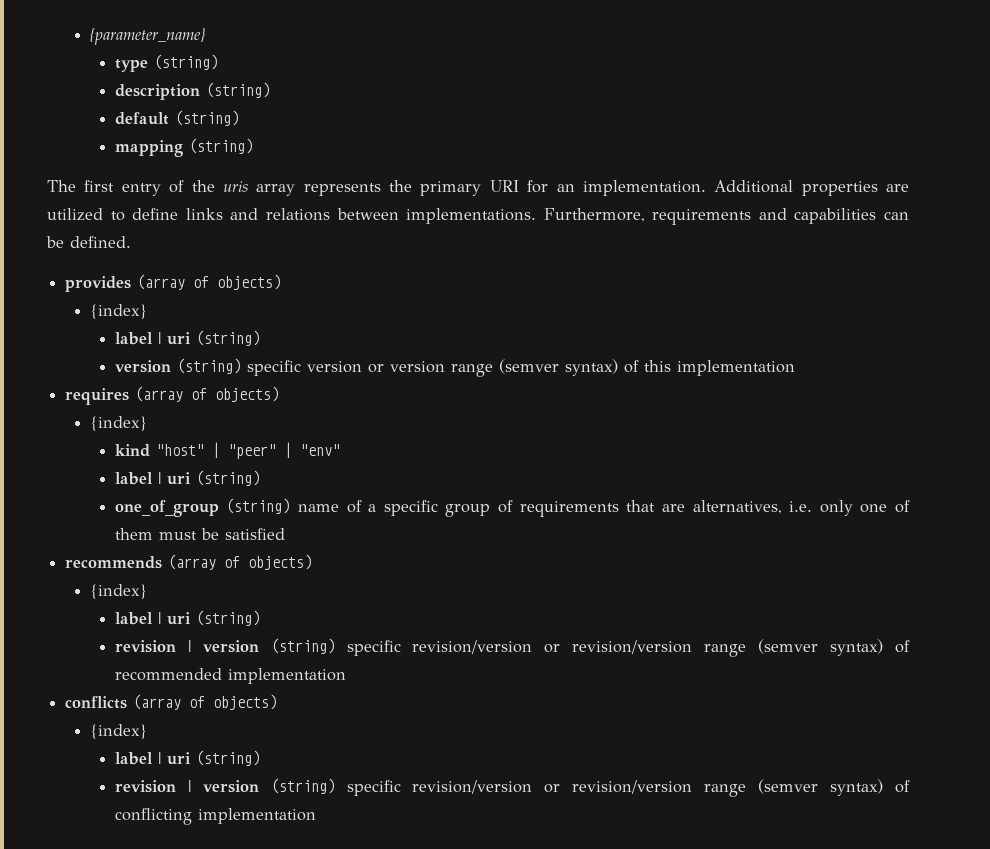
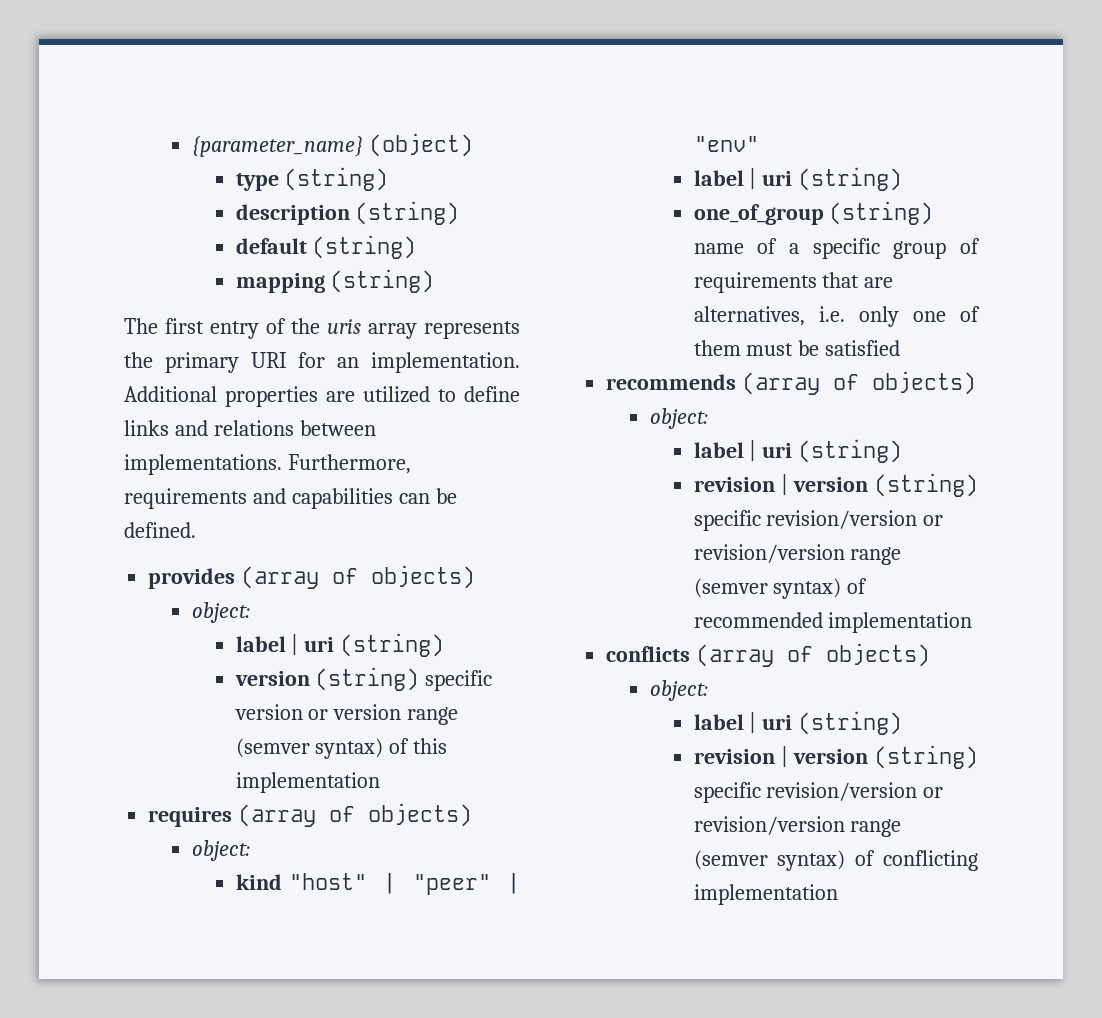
(206, 36) none -> [368,133,473,157] (object)
[89,304,147,319] {index} -> [191,602,250,623] object:
[89,416,147,431] {index} -> [191,840,250,861] object:
[89,584,147,599] {index} -> [649,408,708,429] object:
[89,724,147,739] {index} -> [649,680,708,701] object:

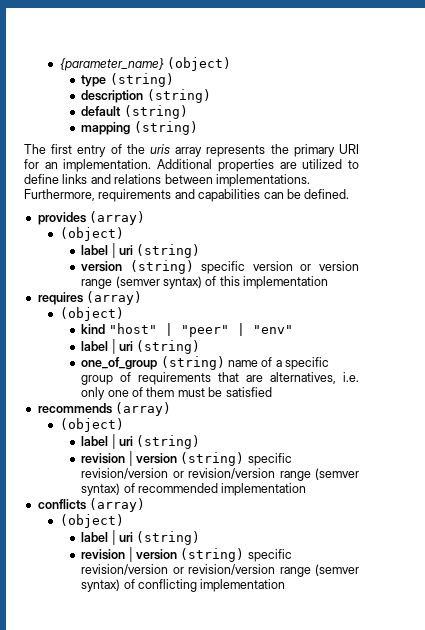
[241,565,476,589] [191,602,250,623] (array of objects) // object: -> [89,211,146,225] [59,227,124,241] (array) // (object)
[238,803,473,827] [191,840,250,861] (array of objects) // object: -> [86,291,143,305] [59,307,124,321] (array) // (object)
[742,371,977,395] [649,408,708,429] (array of objects) // object: -> [115,402,172,416] [59,418,124,432] (array) // (object)
[696,643,931,667] [649,680,708,701] (array of objects) // object: -> [89,498,146,512] [59,514,124,528] (array) // (object)

